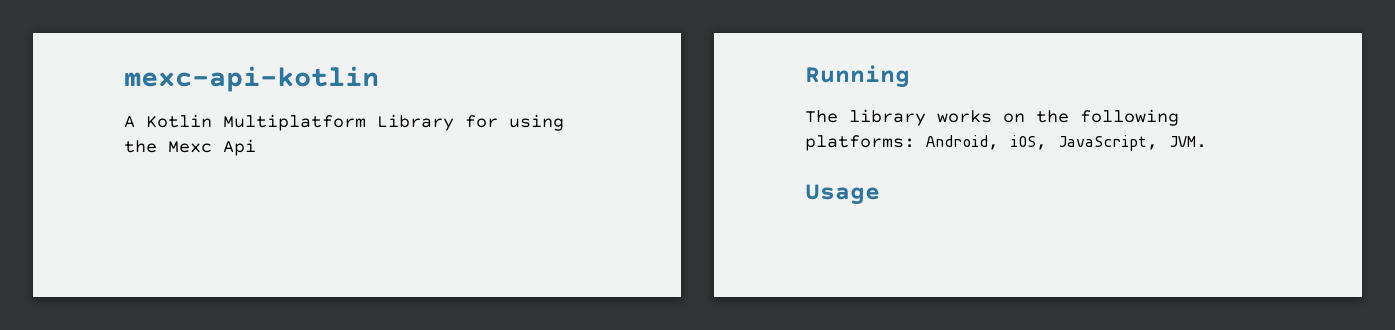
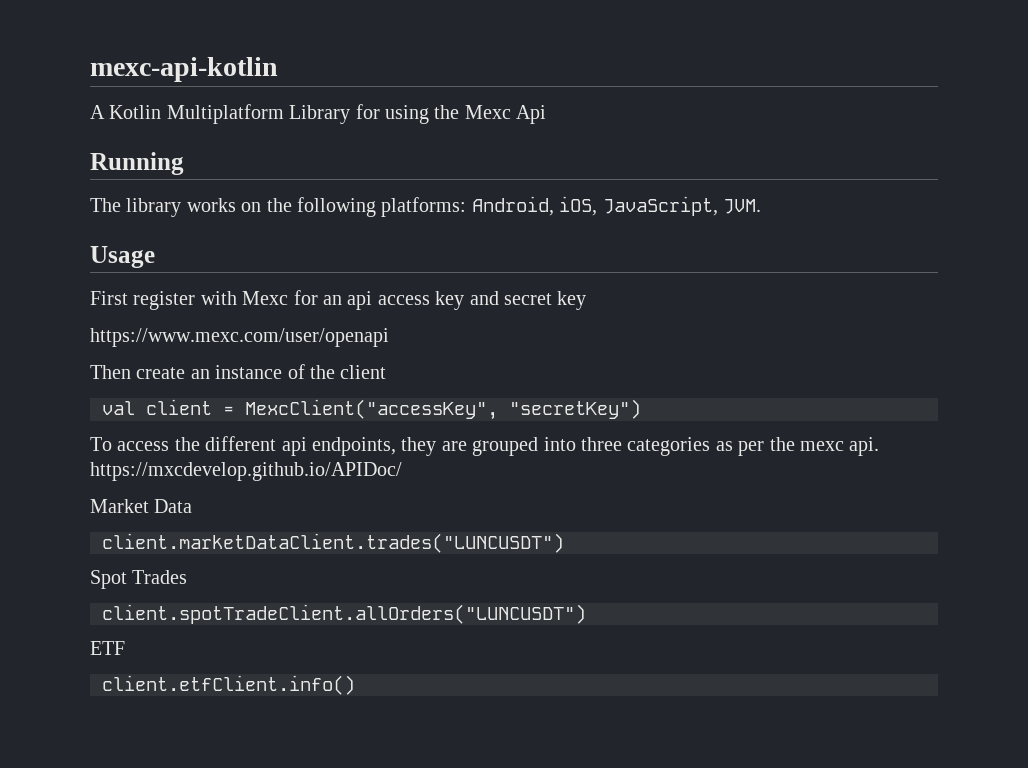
(880, 194) none -> [90,290,587,310] [90,328,389,347] [90,364,387,379] [102,399,641,420] [90,436,880,456] [90,462,402,481] [90,499,193,513] [102,533,564,553] [90,570,188,589] [102,604,586,624] [90,641,125,655] [102,675,355,695] // First register with Mexc for an api access key and secret key // https://www.mexc.com/user/openapi // Then create an instance of the client // val client = MexcClient("accessKey", "secretKey") // To access the different api endpoints, they are grouped into three categories as per the mexc api. https://mxcdevelop.github.io/APIDoc/ // Market Data // client.marketDataClient.trades("LUNCUSDT") // Spot Trades // client.spotTradeClient.allOrders("LUNCUSDT") // ETF // client.etfClient.info()

